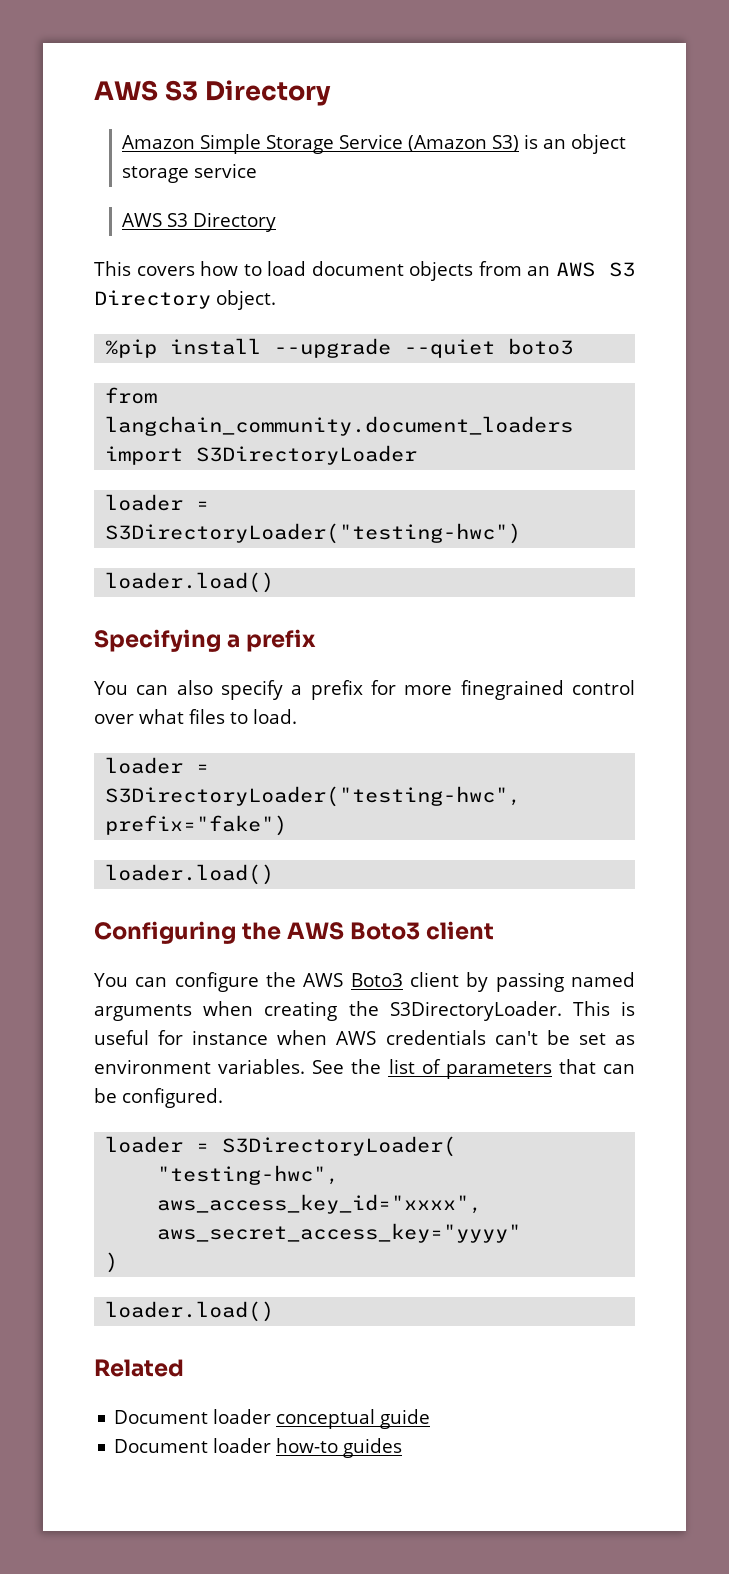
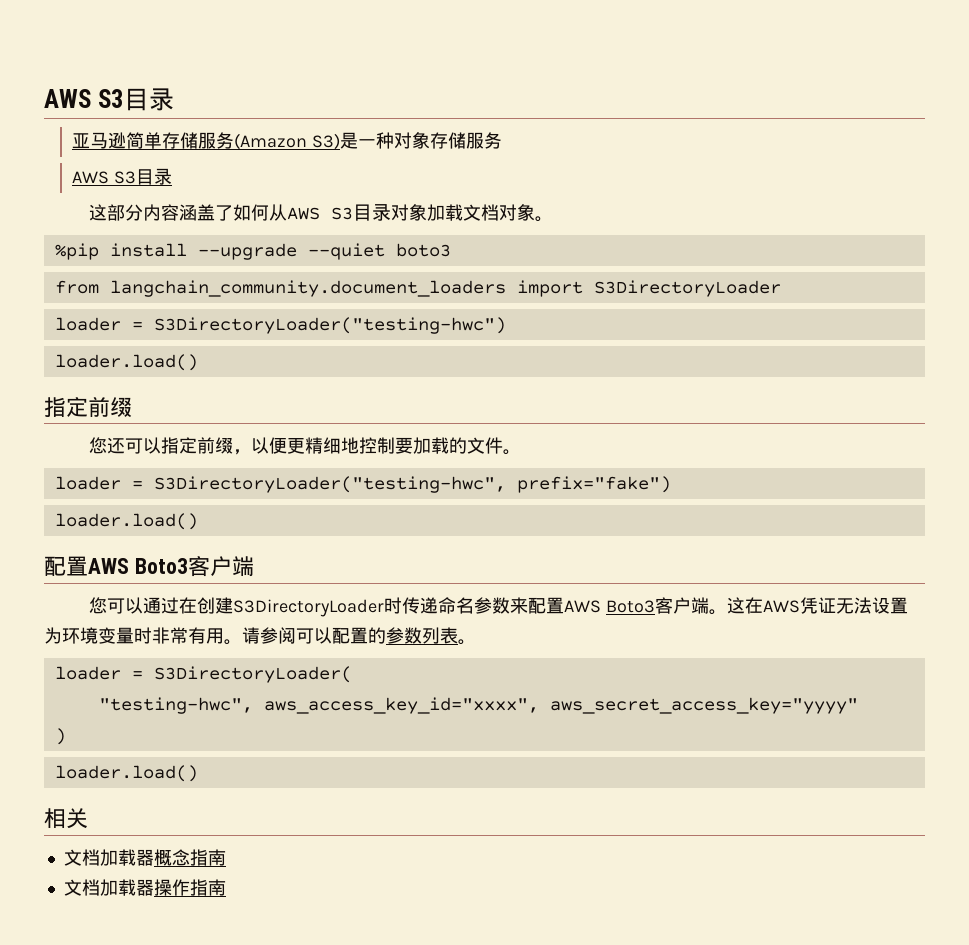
[94,80,331,106] [122,134,627,154] [122,163,258,183] [122,212,277,232] [94,261,635,281] [94,290,276,310] AWS S3 Directory // Amazon Simple Storage Service (Amazon S3) is an object storage service // AWS S3 Directory // This covers how to load document objects from an AWS S3 Directory object. -> [44,88,174,111] [72,132,503,150] [72,168,173,185] [89,204,554,222] AWS S3目录 // 亚马逊简单存储服务(Amazon S3)是一种对象存储服务 // AWS S3目录 // 这部分内容涵盖了如何从AWS S3目录对象加载文档对象。
[94,629,317,652] [94,680,635,700] [94,709,297,724] Specifying a prefix // You can also specify a prefix for more finegrained control over what files to load. -> [44,396,132,417] [89,437,522,455] 指定前缀 // 您还可以指定前缀，以便更精细地控制要加载的文件。
[94,921,495,944] [94,972,635,992] [94,1001,635,1021] [94,1030,635,1045] [94,1059,635,1079] [94,1088,223,1108] Configuring the AWS Boto3 client // You can configure the AWS Boto3 client by passing named arguments when creating the S3DirectoryLoader. This is useful for instance when AWS credentials can't be set as environment variables. See the list of parameters that can be configured. -> [44,556,254,577] [89,597,909,617] [44,627,476,645] 配置AWS Boto3客户端 // 您可以通过在创建S3DirectoryLoader时传递命名参数来配置AWS Boto3客户端。这在AWS凭证无法设置为环境变量时非常有用。请参阅可以配置的参数列表。
[94,1359,184,1377] [114,1409,431,1429] [114,1438,403,1458] Related // Document loader conceptual guide // Document loader how-to guides -> [44,808,88,829] [63,849,226,866] [63,879,226,896] 相关 // 文档加载器概念指南 // 文档加载器操作指南

